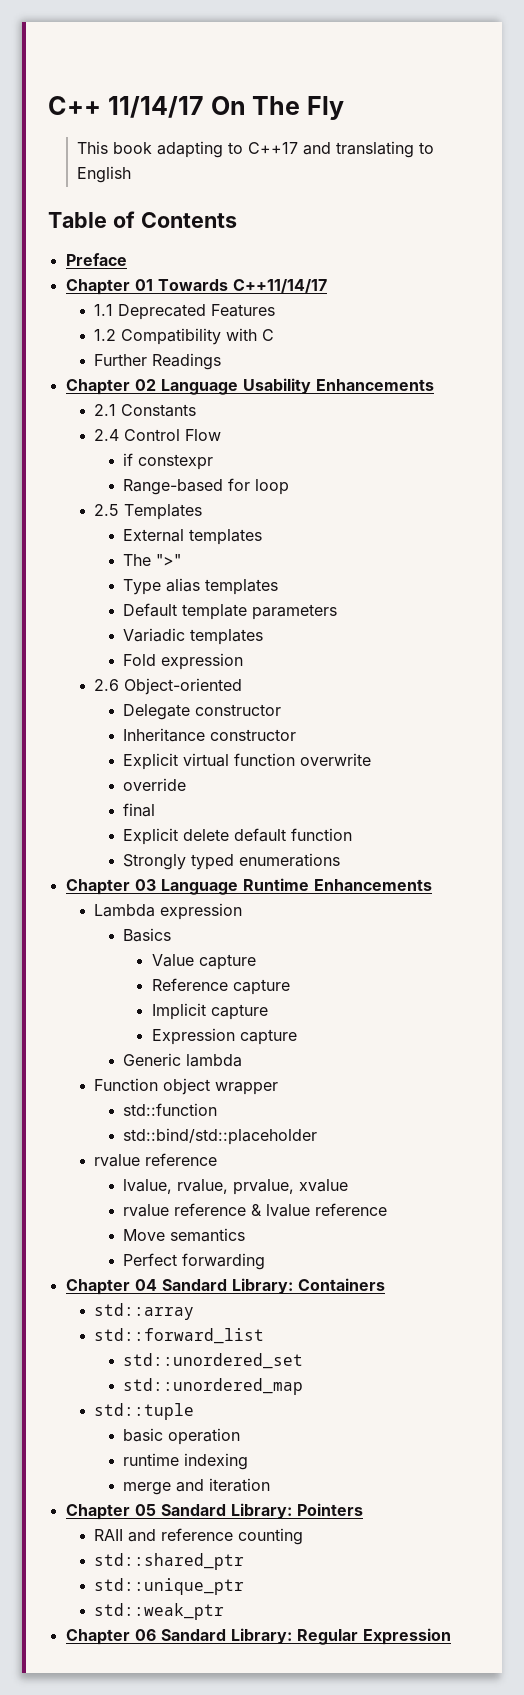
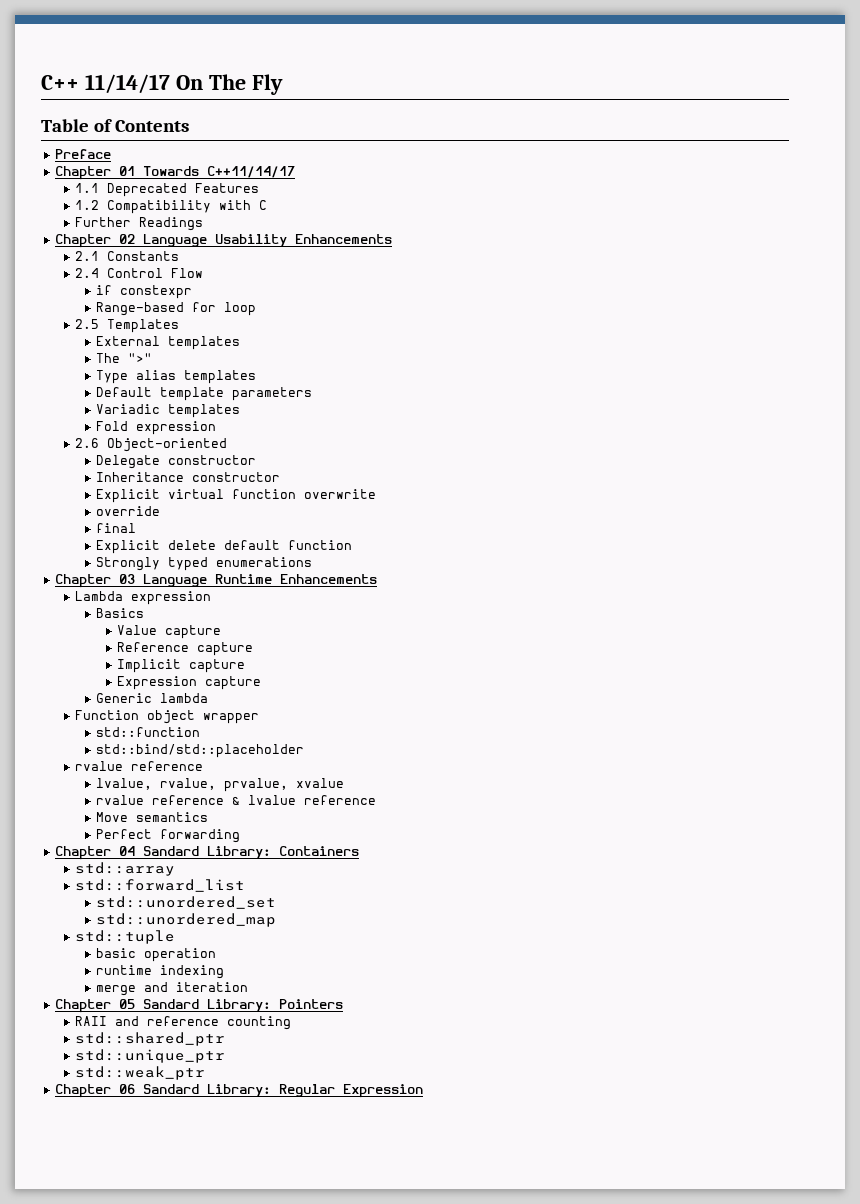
[76,141,434,158] [76,166,131,183] // This book adapting to C++17 and translating to English -> (283, 84) none

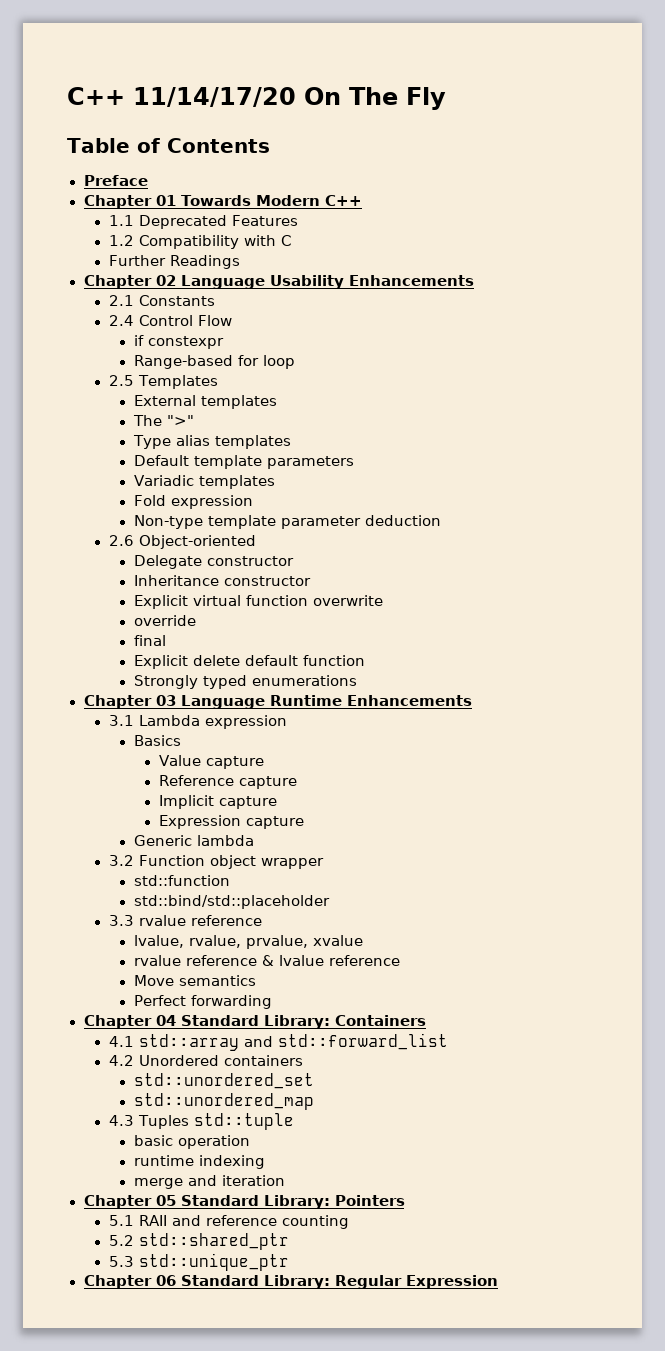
[41,74,170,94] C++ 11/14/17 -> [67,87,296,107] C++ 11/14/17/20
[206,166,295,178] C++11/14/17 -> [256,195,363,206] Modern C++
(217, 428) none -> [133,515,441,529] // Non-type template parameter deduction
(377, 579) none -> [108,715,134,726] 3.1
(209, 698) none -> [108,855,134,866] 3.2
(305, 751) none -> [108,915,134,926] 3.3
[142,846,199,856] Sandard -> [180,1015,259,1026] Standard
(359, 851) none -> [108,1036,134,1047] 4.1
[75,879,246,892] // std::forward_list -> [243,1033,448,1050] [108,1055,303,1066] and std::forward_list // 4.2 Unordered containers
(277, 920) none -> [108,1115,189,1129] 4.3 Tuples
[142,999,199,1009] Sandard -> [180,1195,259,1206] Standard
(343, 1004) none -> [108,1215,134,1226] 5.1
(292, 1023) none -> [108,1235,134,1246] 5.2
(226, 1039) none -> [108,1256,134,1267] 5.3
[75,1066,206,1080] // std::weak_ptr -> (289, 1262) none
[142,1084,199,1094] Sandard -> [180,1275,259,1286] Standard

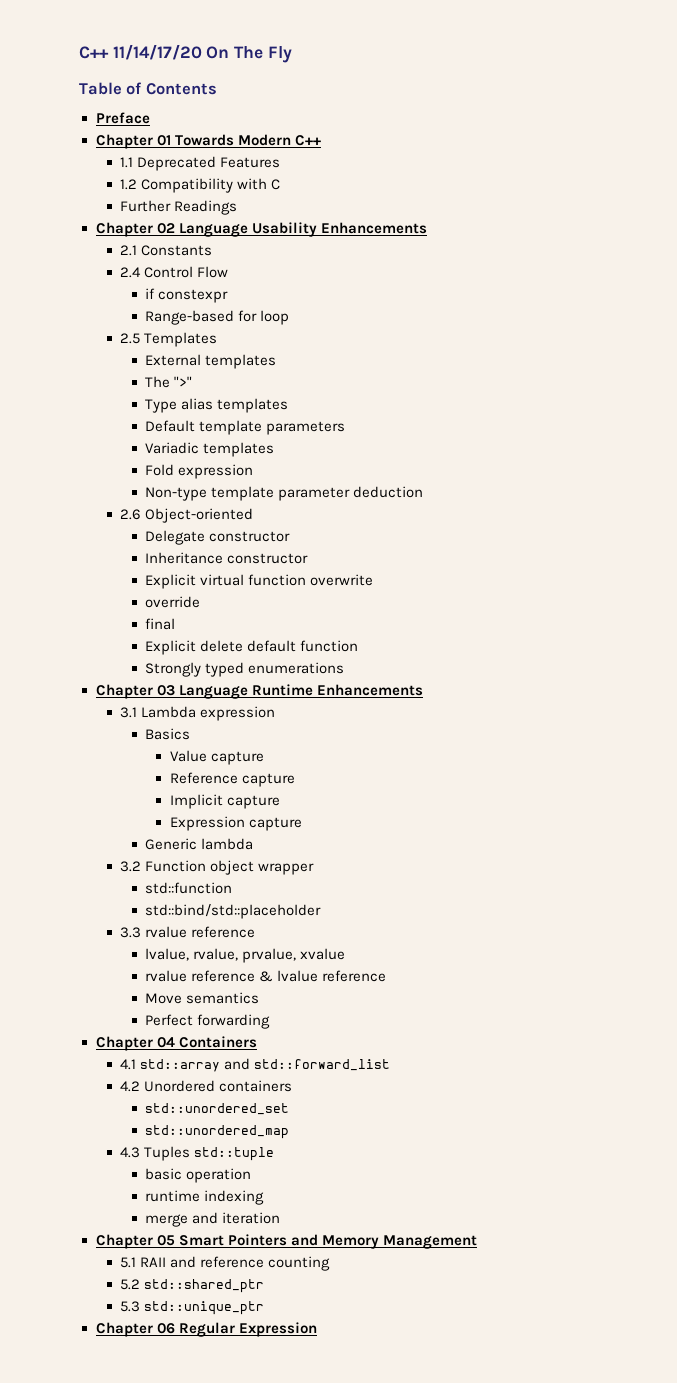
[180,1015,330,1029] Standard Library: -> (175, 1042) none
[180,1195,330,1209] Standard Library: -> [178,1235,224,1246] Smart
(405, 1200) none -> [290,1234,477,1249] and Memory Management
[180,1275,330,1289] Standard Library: -> (175, 1328) none

